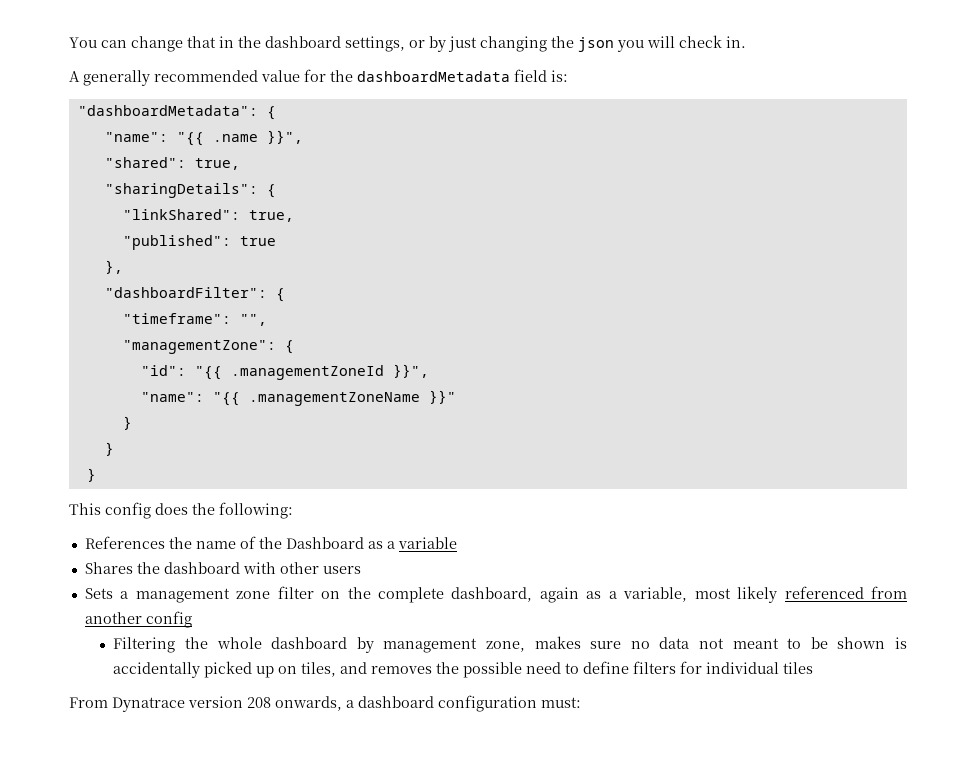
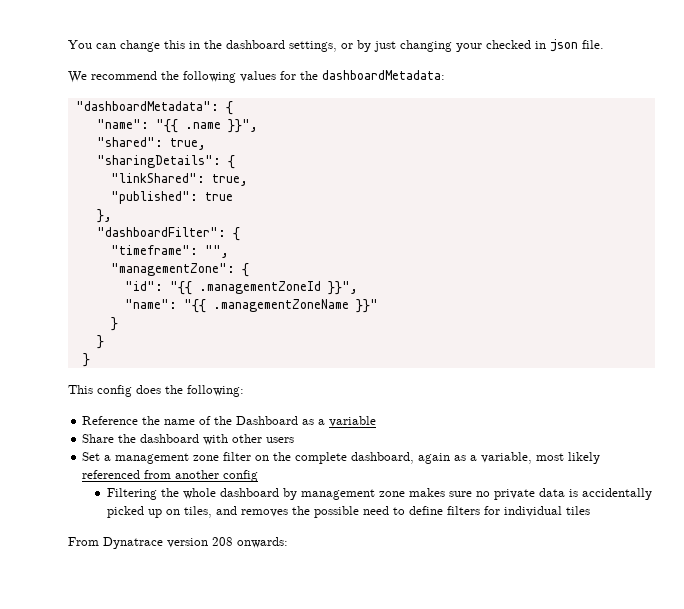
[187,36,216,48] that -> [164,40,185,49] this
[551,35,746,52] [69,69,568,86] the json you will check in. // A generally recommended value for the dashboardMetadata field is: -> [456,39,604,52] [68,70,445,83] your checked in json file. // We recommend the following values for the dashboardMetadata:
[84,536,165,549] References -> [82,416,139,425] Reference
[84,562,133,574] Shares -> [82,434,115,443] Share
[84,588,113,599] Sets -> [82,452,101,461] Set
[486,641,526,652] zone, -> [379,491,406,497] zone
[659,637,886,649] data not meant to be shown -> [494,488,566,500] private data
[275,695,581,712] onwards, a dashboard configuration must: -> [237,537,288,548] onwards:

